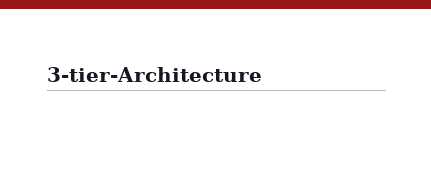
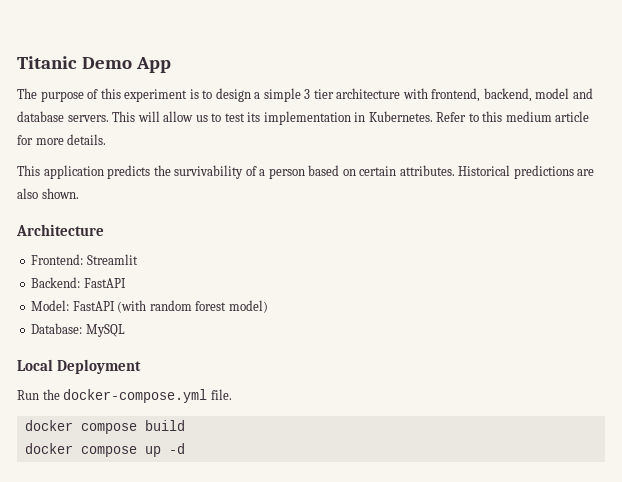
[47,67,262,82] 3-tier-Architecture -> [17,56,171,73] [17,88,593,102] [17,111,590,125] [17,134,107,145] [17,165,595,179] [17,188,79,199] [16,224,104,236] [31,254,138,265] [31,277,126,288] [31,300,268,313] [31,323,125,337] [17,359,141,374] [17,389,232,403] [24,420,185,434] [24,443,185,457] Titanic Demo App // The purpose of this experiment is to design a simple 3 tier architecture with frontend, backend, model and database servers. This will allow us to test its implementation in Kubernetes. Refer to this medium article for more details. // This application predicts the survivability of a person based on certain attributes. Historical predictions are also shown. // Architecture // Frontend: Streamlit // Backend: FastAPI // Model: FastAPI (with random forest model) // Database: MySQL // Local Deployment // Run the docker-compose.yml file. // docker compose build // docker compose up -d

